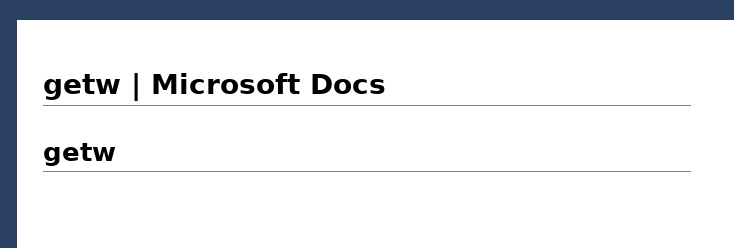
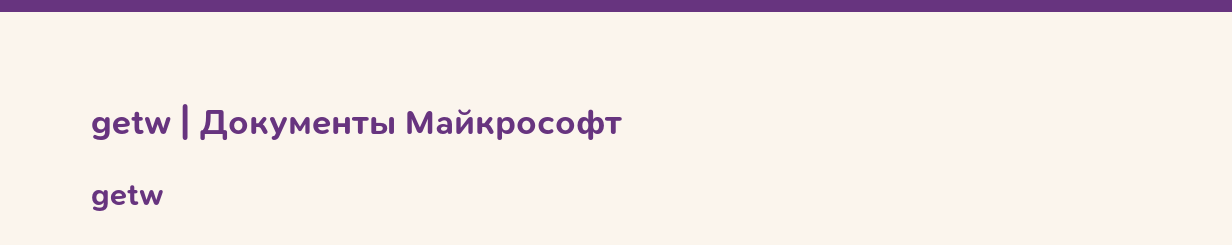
[151,73,386,94] Microsoft Docs -> [199,109,622,141] Документы Майкрософт

